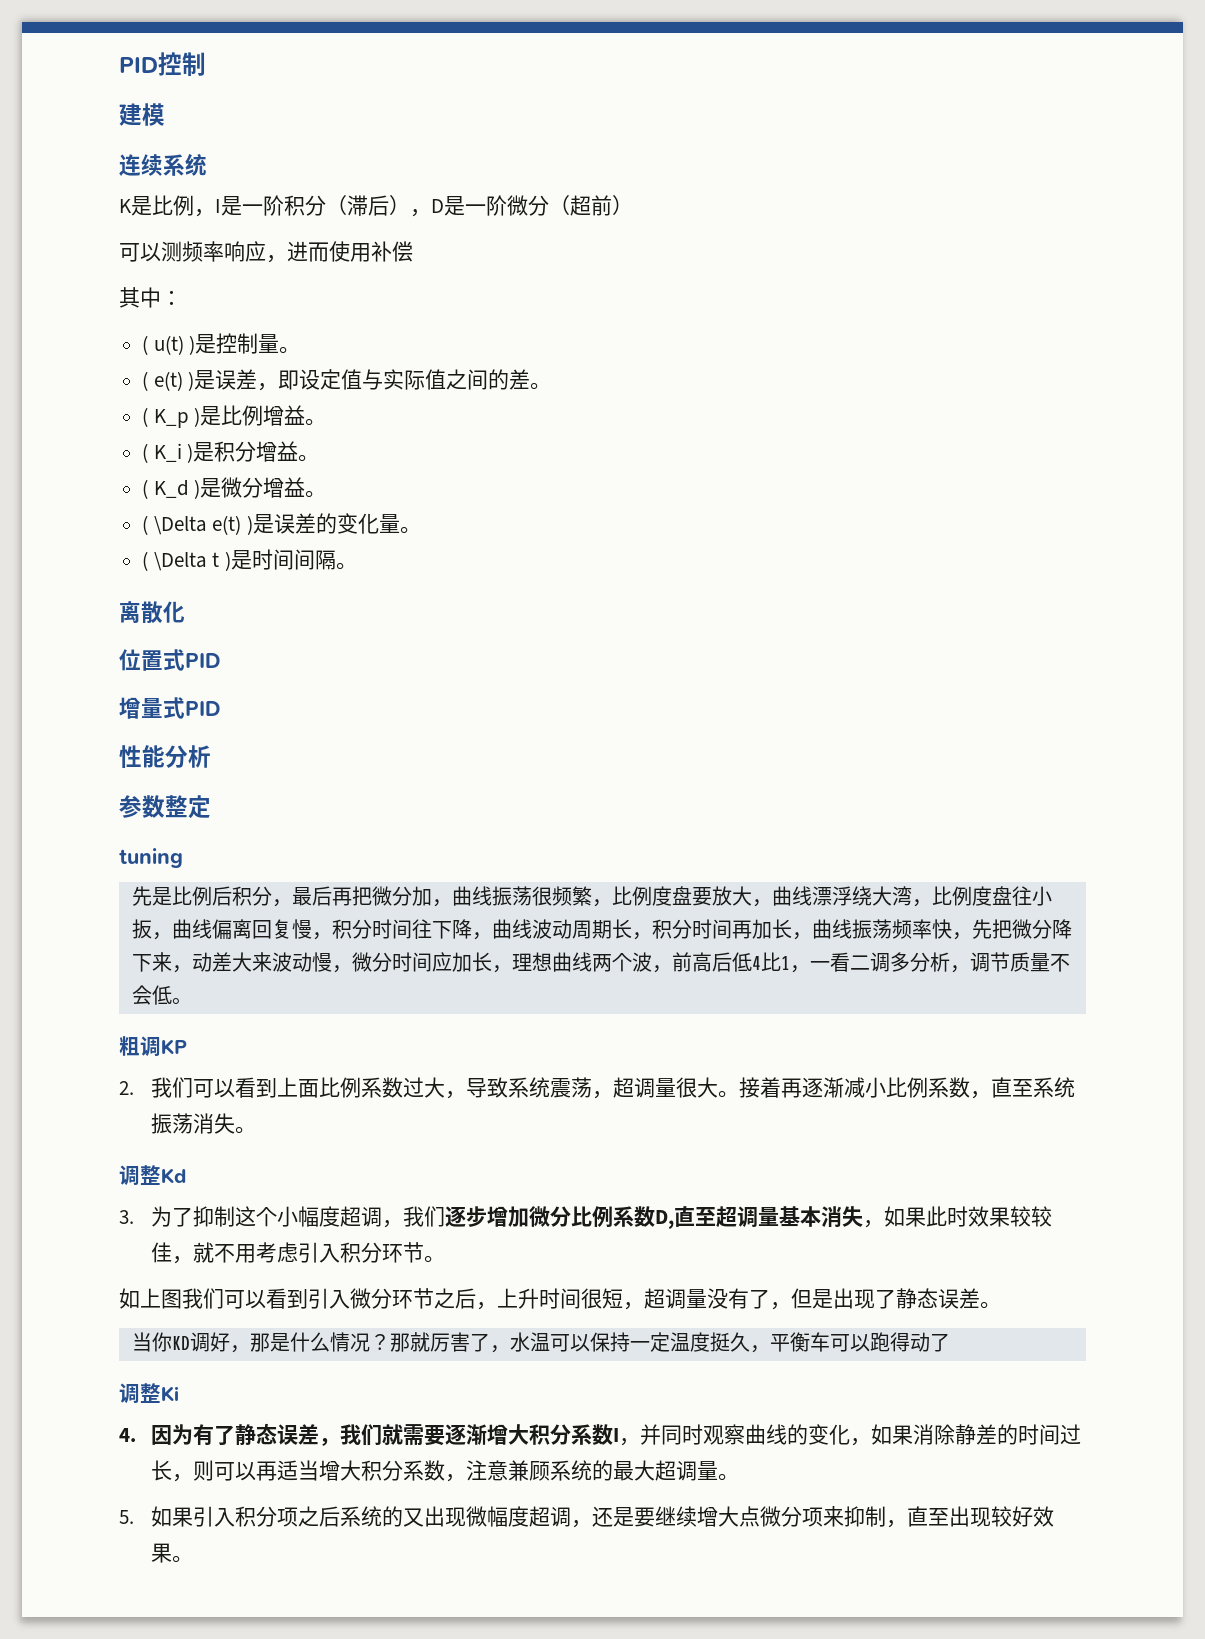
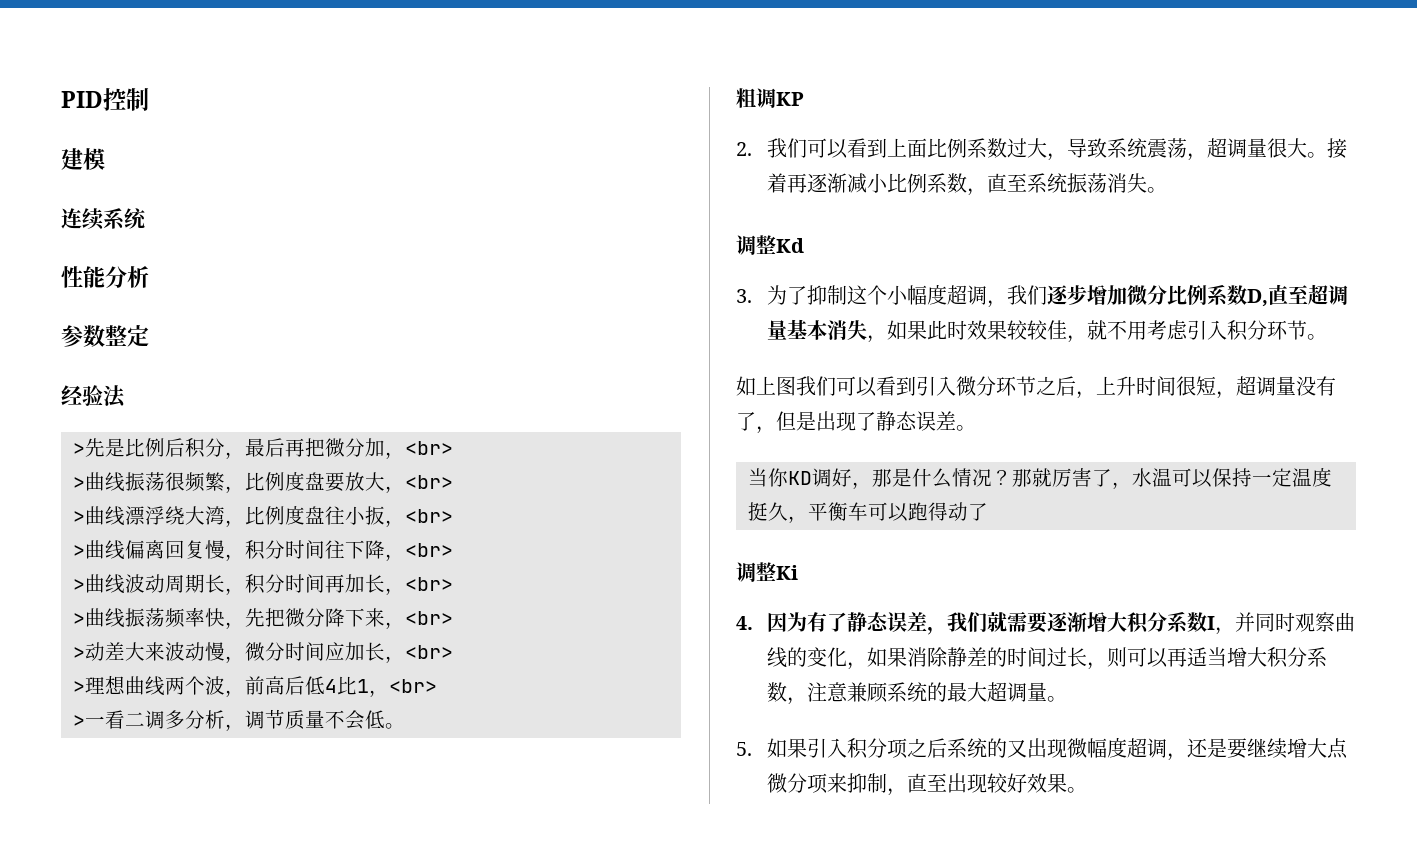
[119,195,633,217] [119,241,413,263] [119,287,182,308] [142,333,301,355] [142,369,552,391] [142,405,327,428] [142,441,320,463] [142,477,327,499] [142,513,422,535] [142,549,358,571] [119,601,185,624] [119,649,220,671] [119,697,220,719] // K是比例，I是一阶积分（滞后），D是一阶微分（超前） // 可以测频率响应，进而使用补偿 // 其中： // ( u(t) )是控制量。 // ( e(t) )是误差，即设定值与实际值之间的差。 // ( K_p )是比例增益。 // ( K_i )是积分增益。 // ( K_d )是微分增益。 // ( \Delta e(t) )是误差的变化量。 // ( \Delta t )是时间间隔。 // 离散化 // 位置式PID // 增量式PID -> (146, 218) none
[119,848,183,868] tuning // -> [61,385,126,408] [73,443,85,455] 经验法 // >
(452, 903) none -> [405,441,453,455] [73,477,85,489] <br> // >
(772, 903) none -> [405,475,453,489] [73,511,85,523] <br> // >
(172, 936) none -> [405,509,453,523] [73,545,85,557] <br> // >
(492, 936) none -> [405,543,453,557] [73,579,85,591] <br> // >
(812, 936) none -> [405,577,453,591] [73,613,85,625] <br> // >
(192, 969) none -> [405,611,453,625] [73,647,85,659] <br> // >
(512, 969) none -> [405,645,453,659] [73,681,85,693] <br> // >
(810, 969) none -> [389,679,437,693] [73,715,85,727] <br> // >

